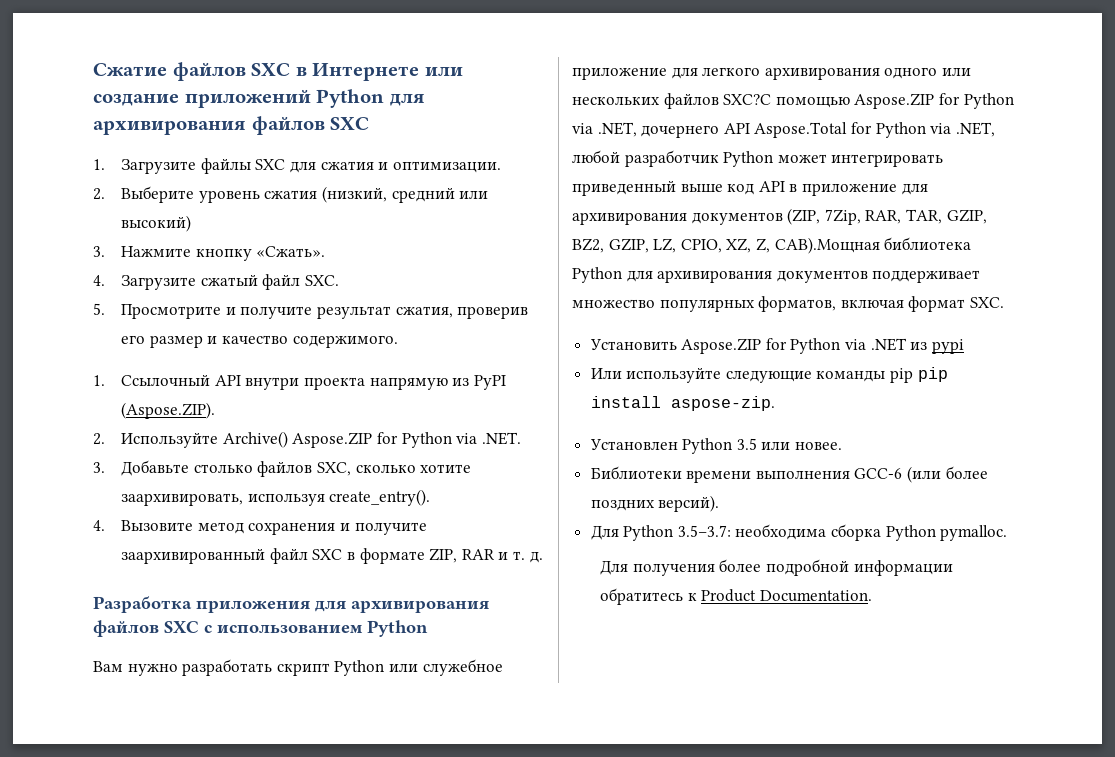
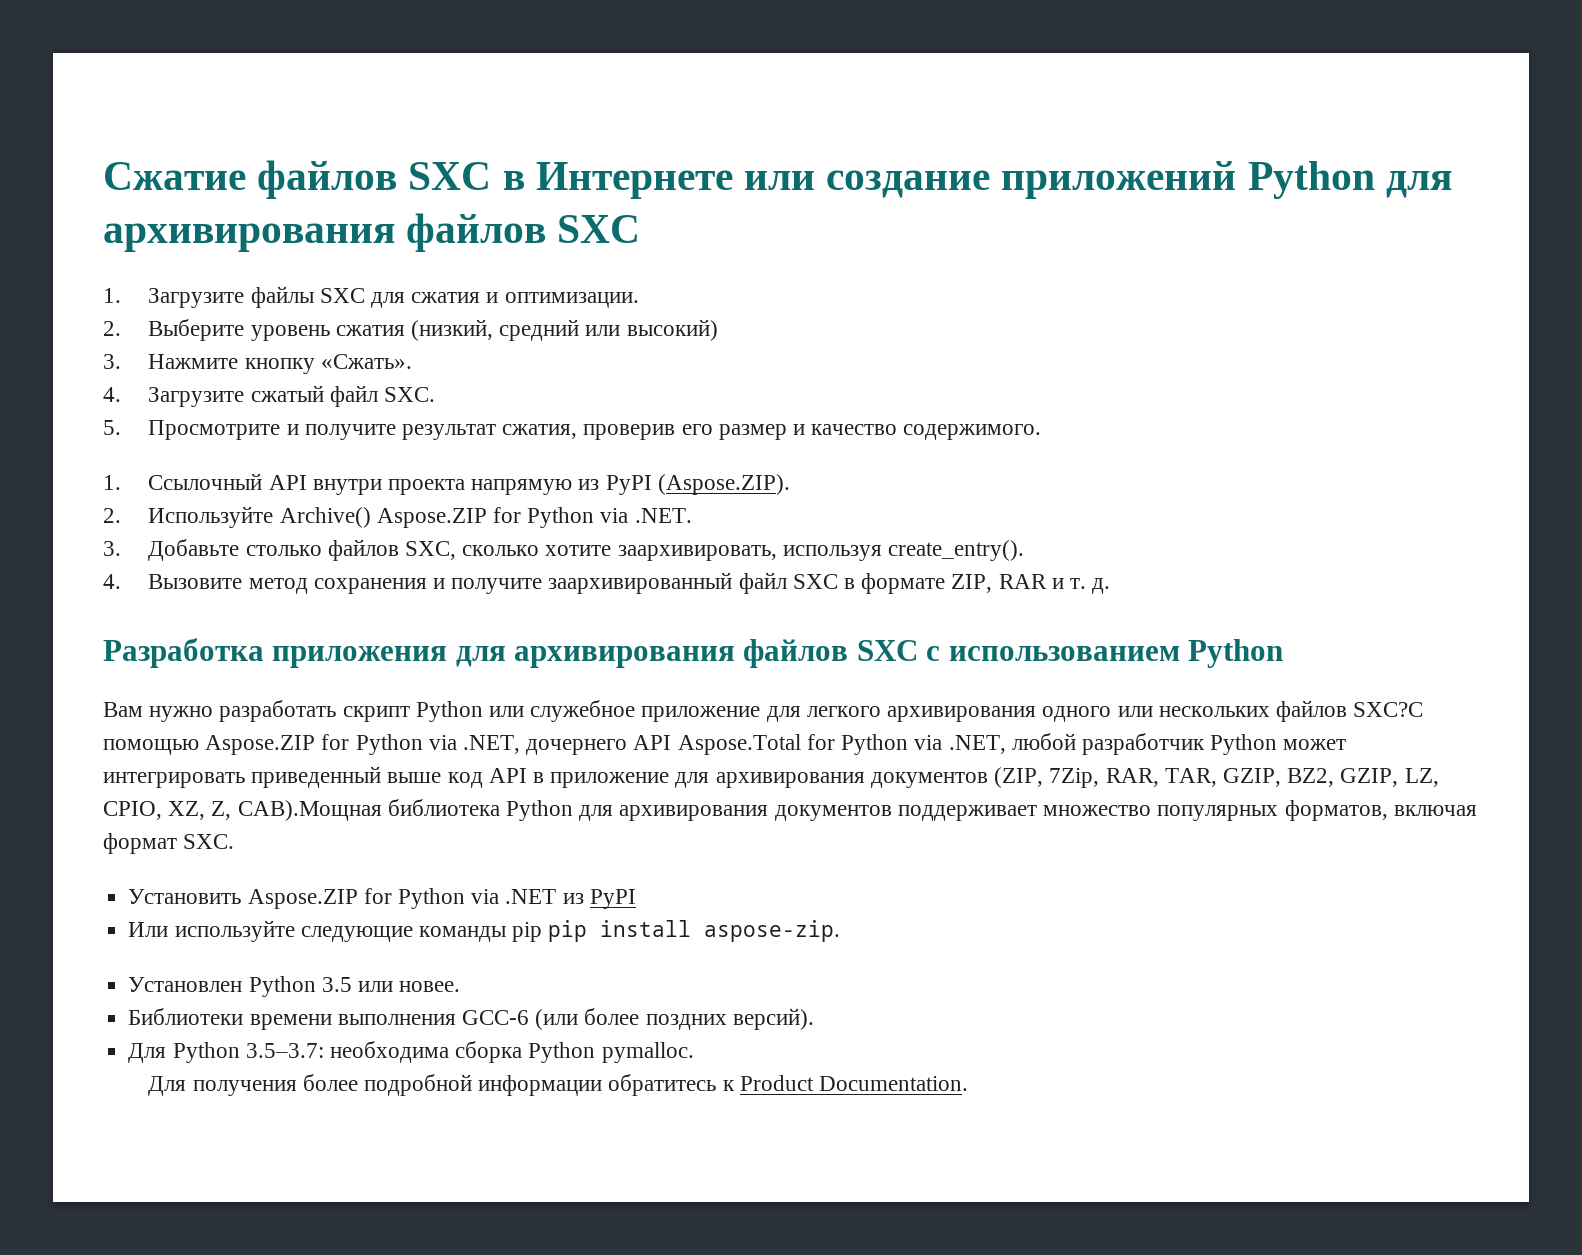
[931,339,964,354] pypi -> [589,889,636,909] PyPI

